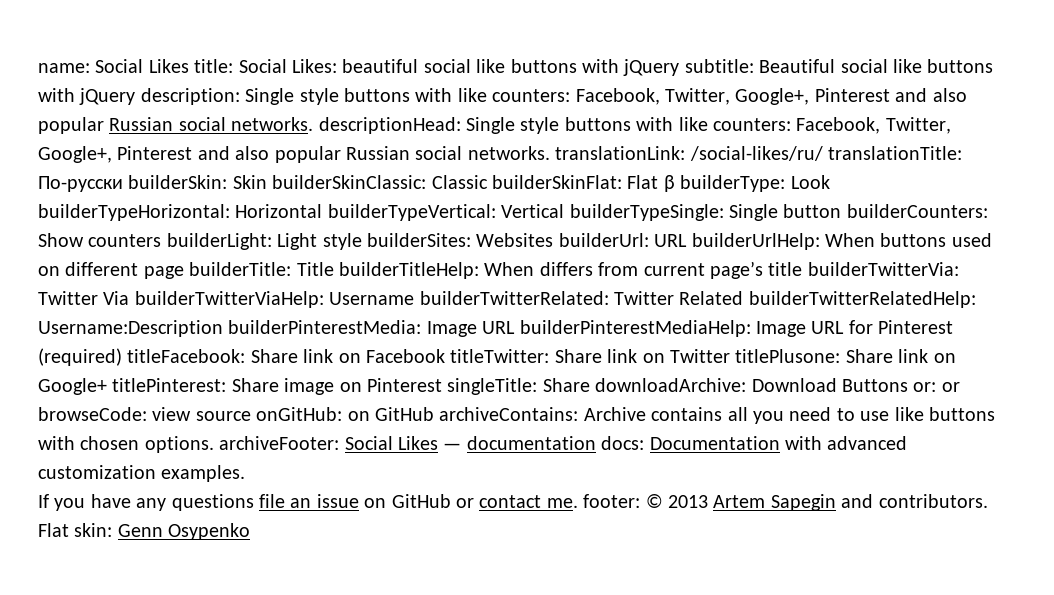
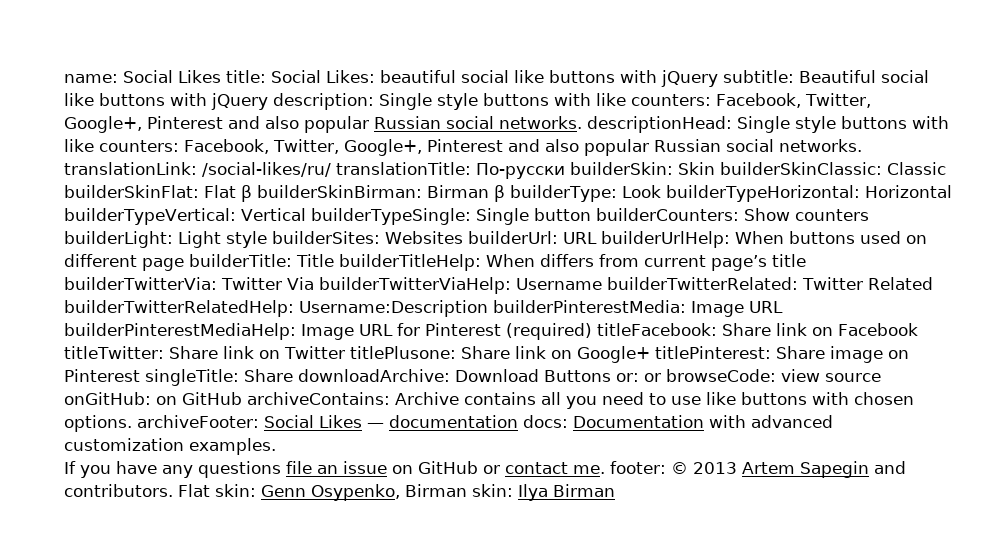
(675, 183) none -> [257,185,505,202] builderSkinBirman: Birman β
[168,523,251,540] Osypenko -> [311,484,615,501] Osypenko, Birman skin: Ilya Birman

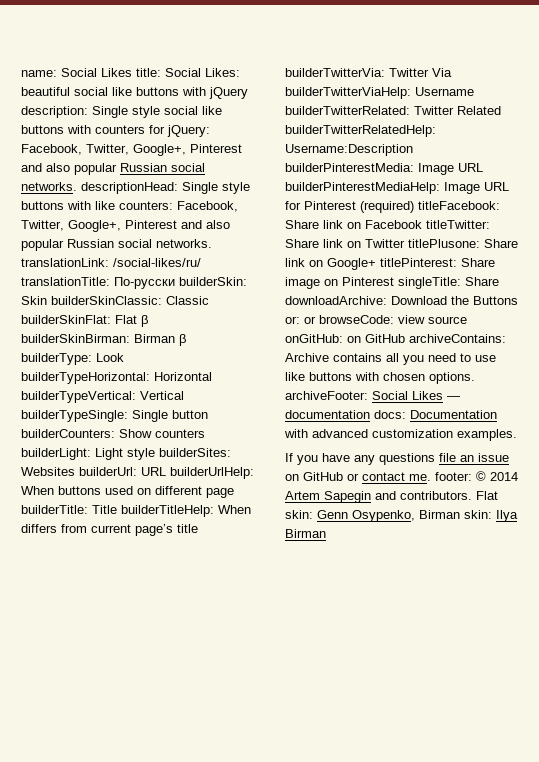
[723,70,929,83] [64,93,711,110] subtitle: Beautiful social like buttons with jQuery description: Single style buttons with like counters: -> [21,106,222,118] [21,125,210,137] description: Single style social like buttons with counters for jQuery:
(539, 375) none -> [451,296,469,305] the
[693,462,737,474] 2013 -> [490,472,518,481] 2014

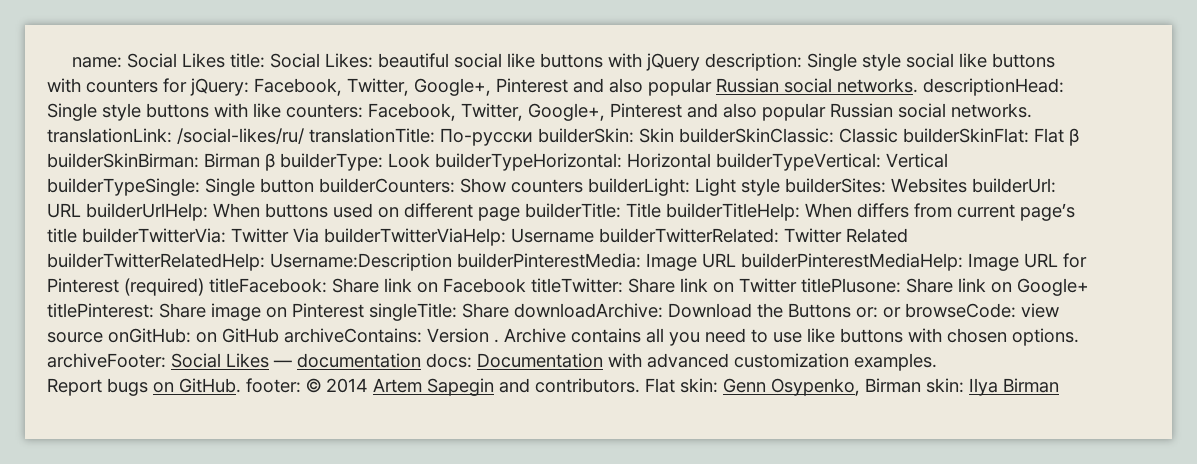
(506, 338) none -> [427,328,499,343] Version .
[285,453,509,465] [285,472,431,481] If you have any questions file an issue on GitHub or contact me. -> [47,378,241,396] Report bugs on GitHub.

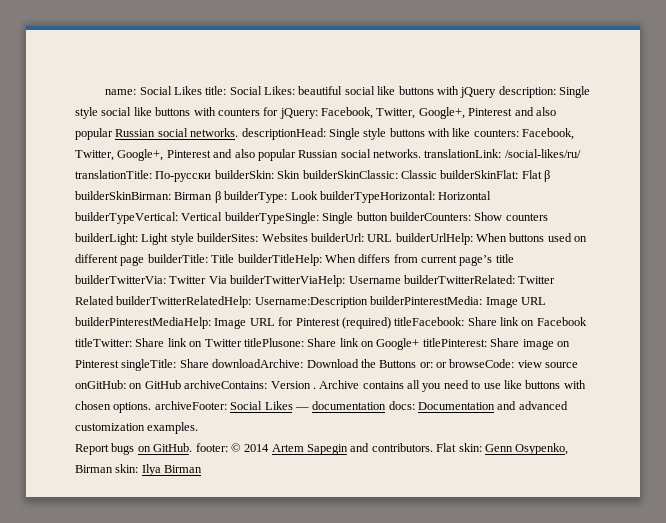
[608,353,642,368] with -> [497,401,517,410] and

